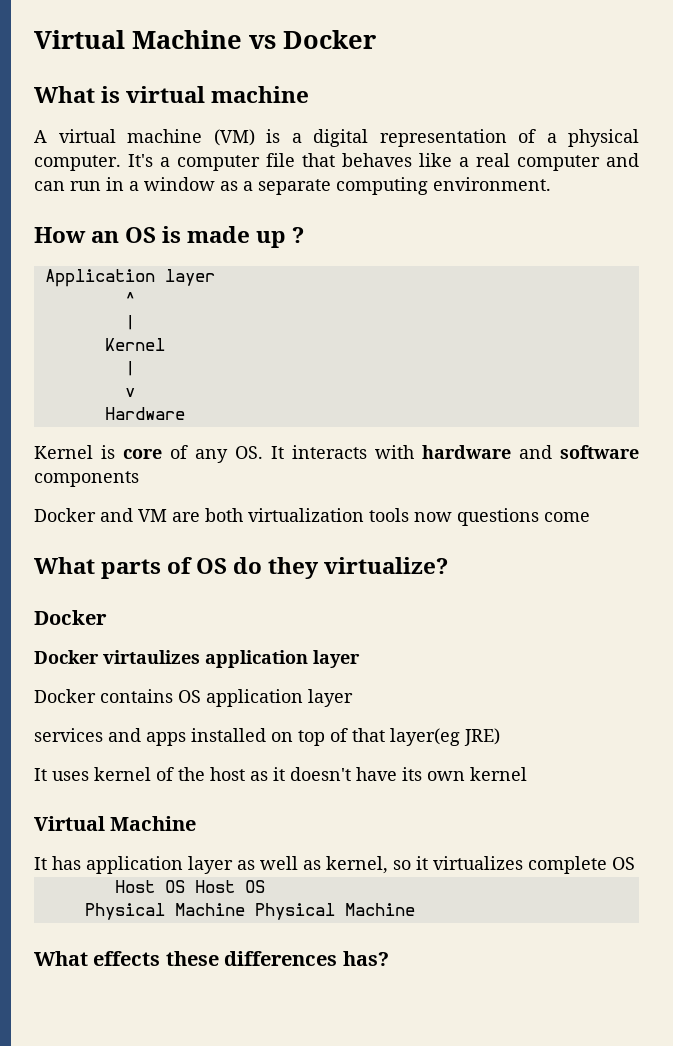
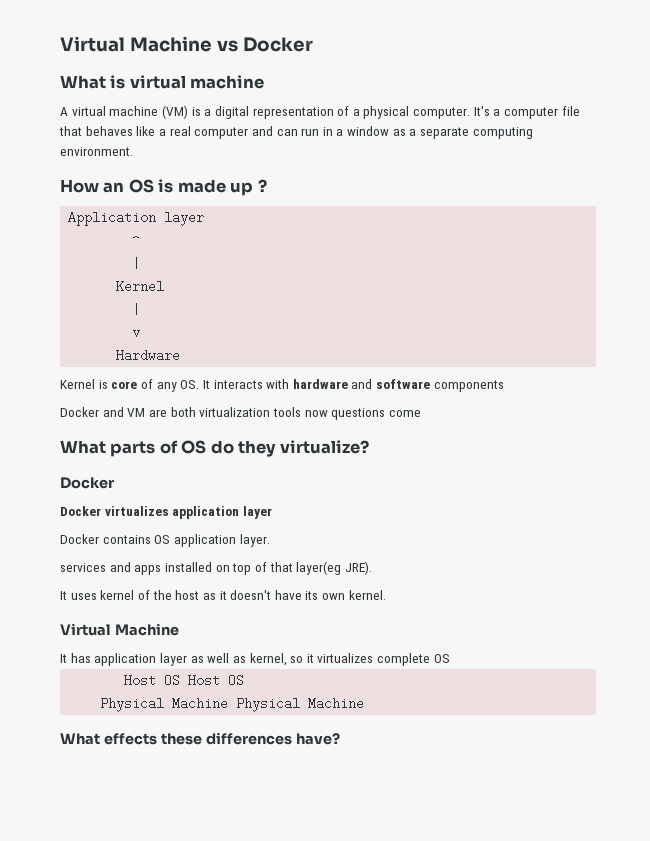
[103,650,200,664] virtaulizes -> [104,506,169,516] virtualizes
[308,689,353,707] layer -> [239,534,270,547] layer.
[464,728,500,746] JRE) -> [344,561,372,575] JRE).
[470,767,527,781] kernel -> [348,590,386,600] kernel.
[342,951,389,966] has? -> [295,733,340,745] have?

